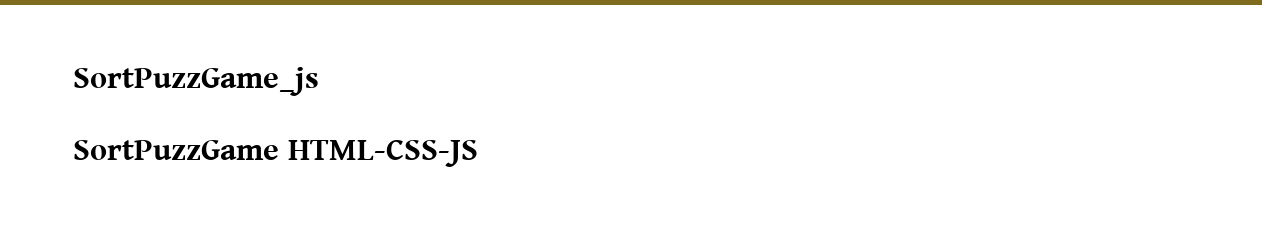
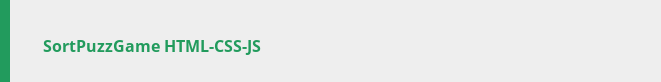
[73,67,319,96] SortPuzzGame_js // -> (43, 46) none

